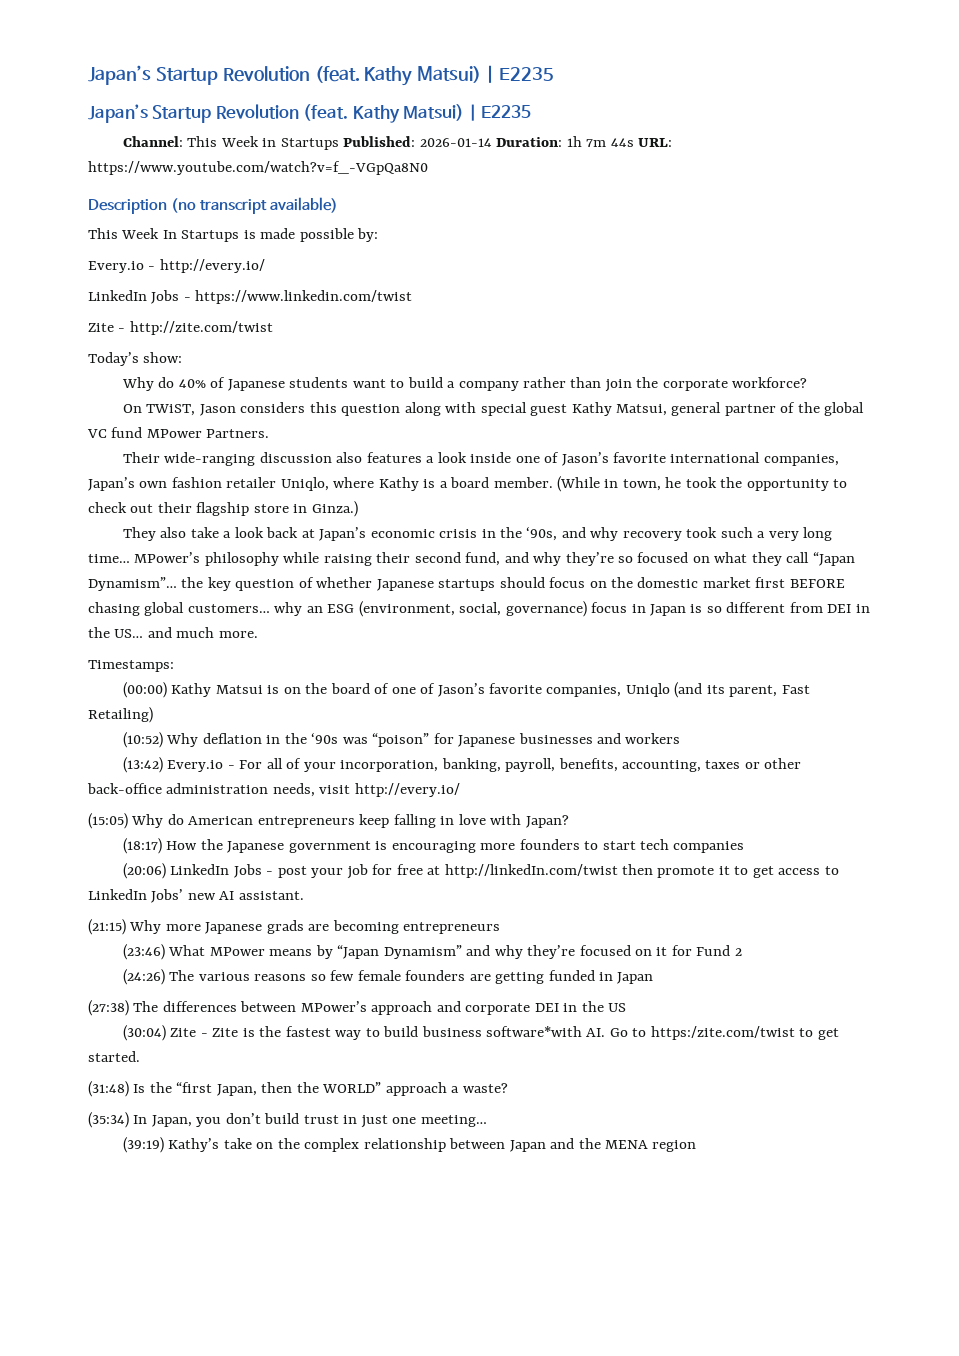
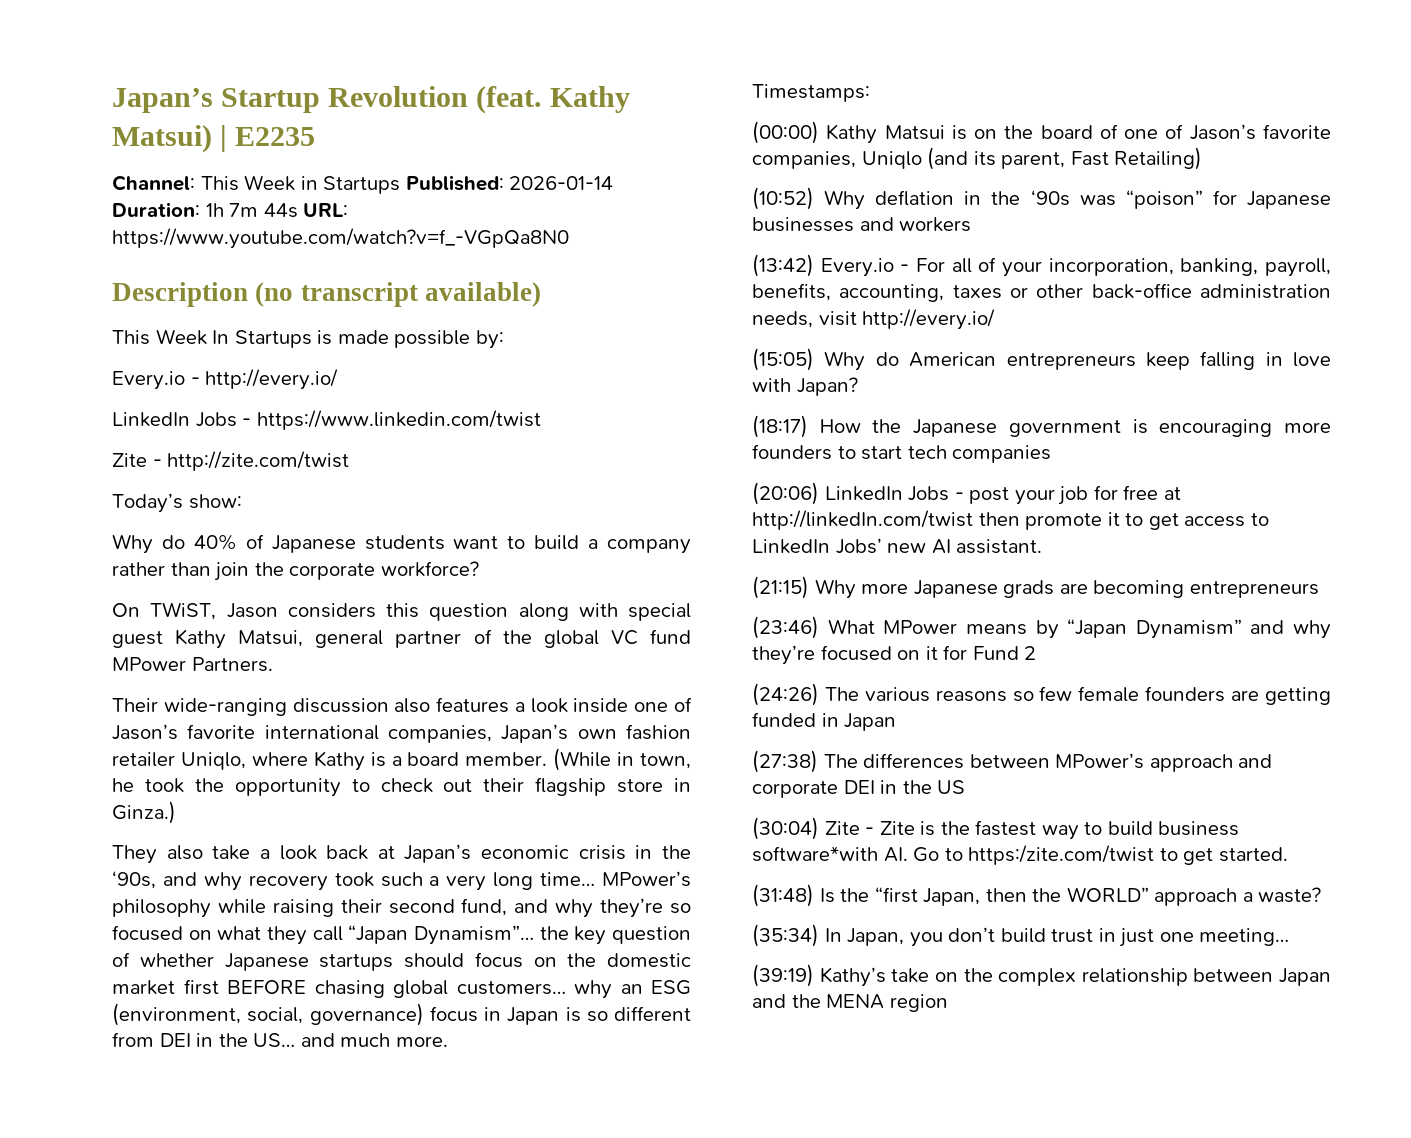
[88,65,555,86] [88,104,532,123] Japan’s Startup Revolution (feat. Kathy Matsui) | E2235 // Japan’s Startup Revolution (feat. Kathy Matsui) | E2235 -> [112,86,631,114] [112,125,316,153] Japan’s Startup Revolution (feat. Kathy Matsui) | E2235

